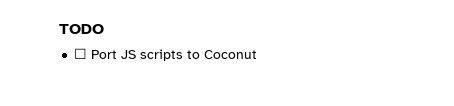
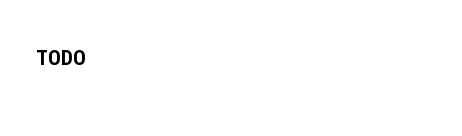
[74,48,258,61] // ☐ Port JS scripts to Coconut -> (86, 57) none

